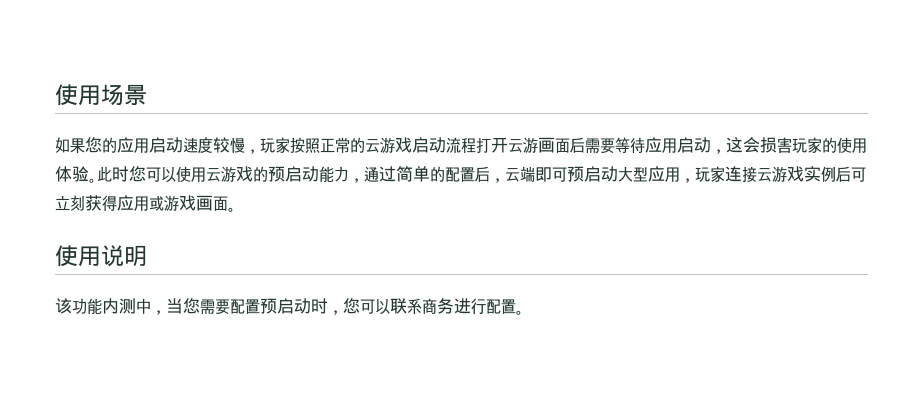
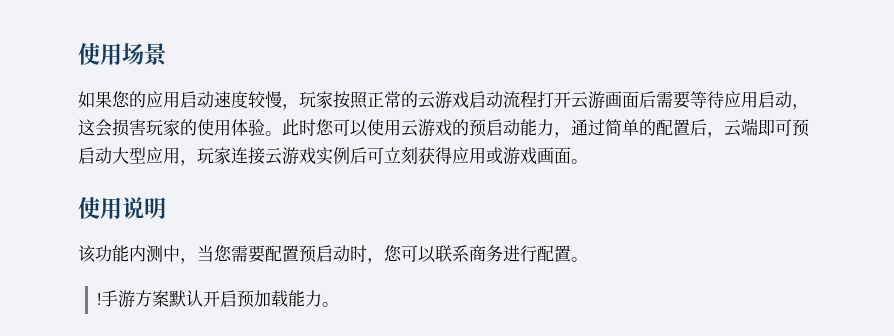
(524, 312) none -> [97,290,340,308] // !手游方案默认开启预加载能力。

